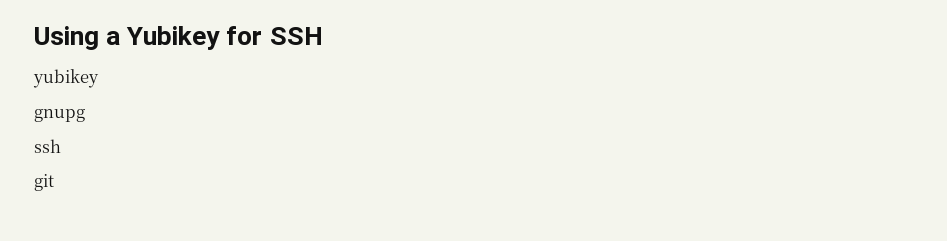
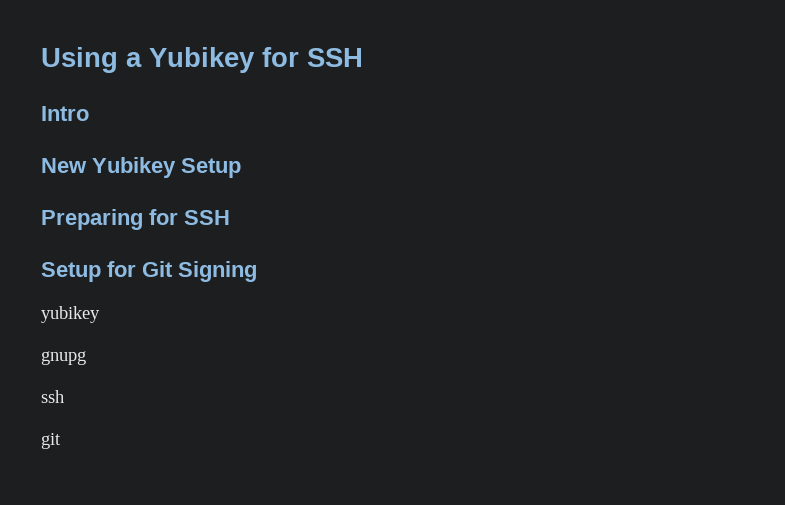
(323, 36) none -> [41,106,89,121] [41,157,241,178] [41,209,230,230] [41,261,257,282] // Intro // New Yubikey Setup // Preparing for SSH // Setup for Git Signing

